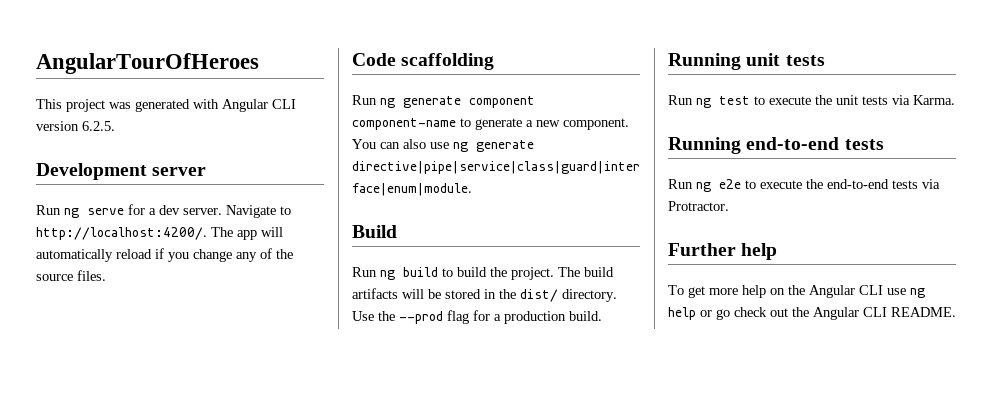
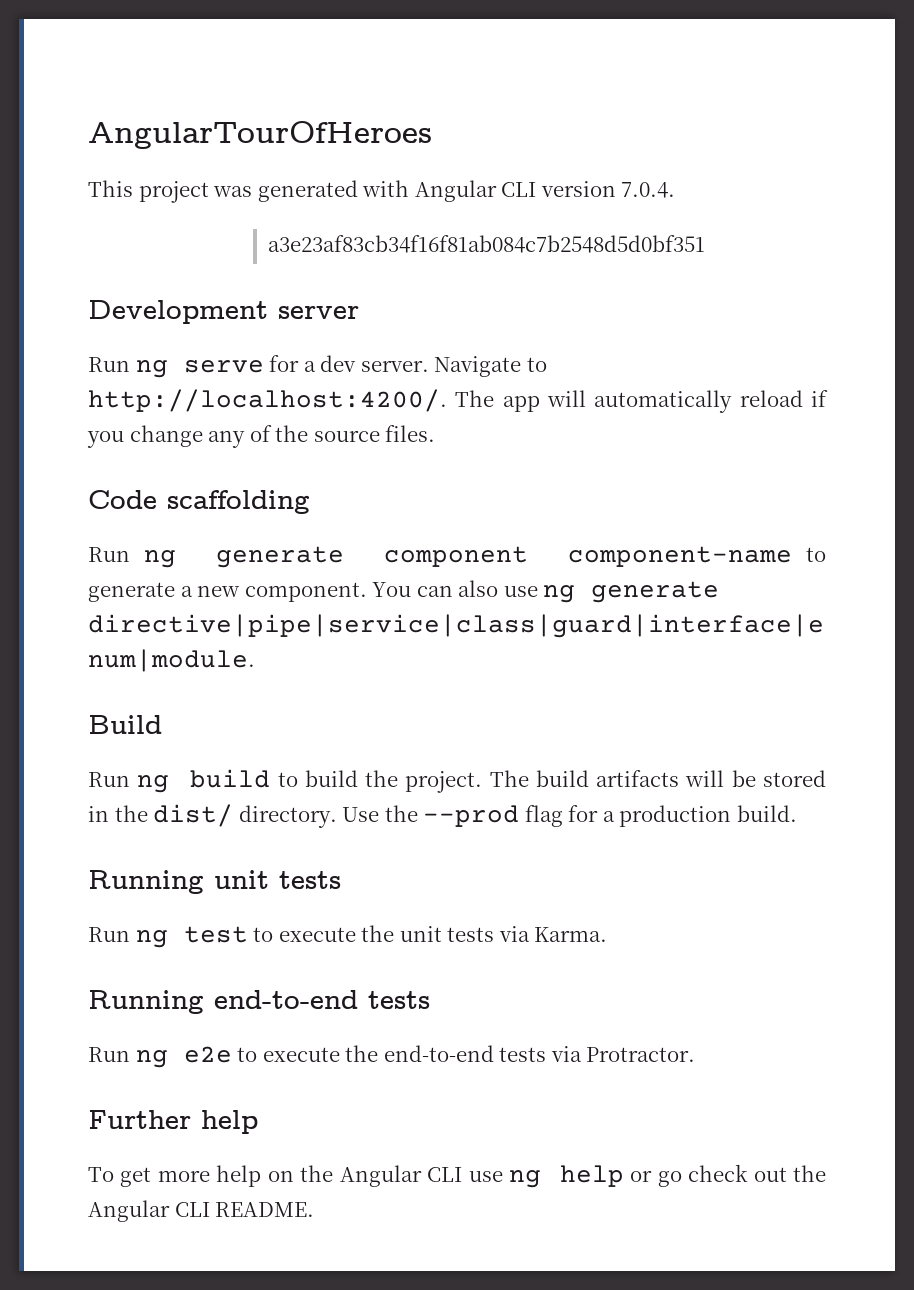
[82,121,115,131] 6.2.5. -> [621,182,676,198] [267,235,705,253] 7.0.4. // a3e23af83cb34f16f81ab084c7b2548d5d0bf351

